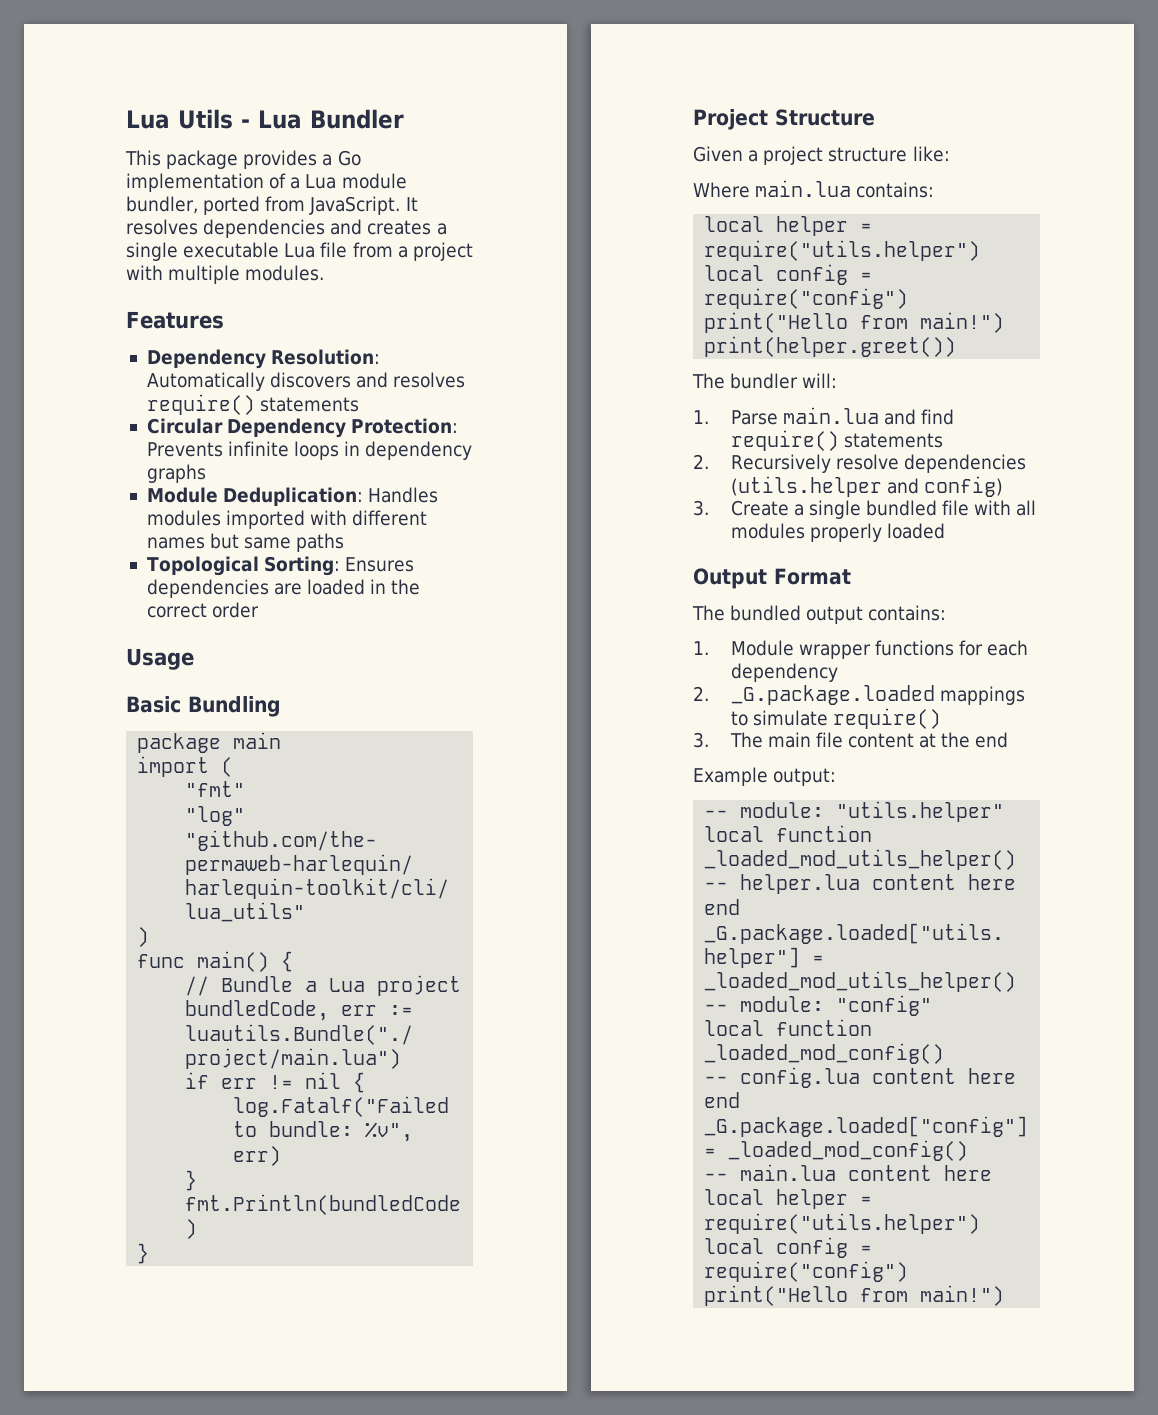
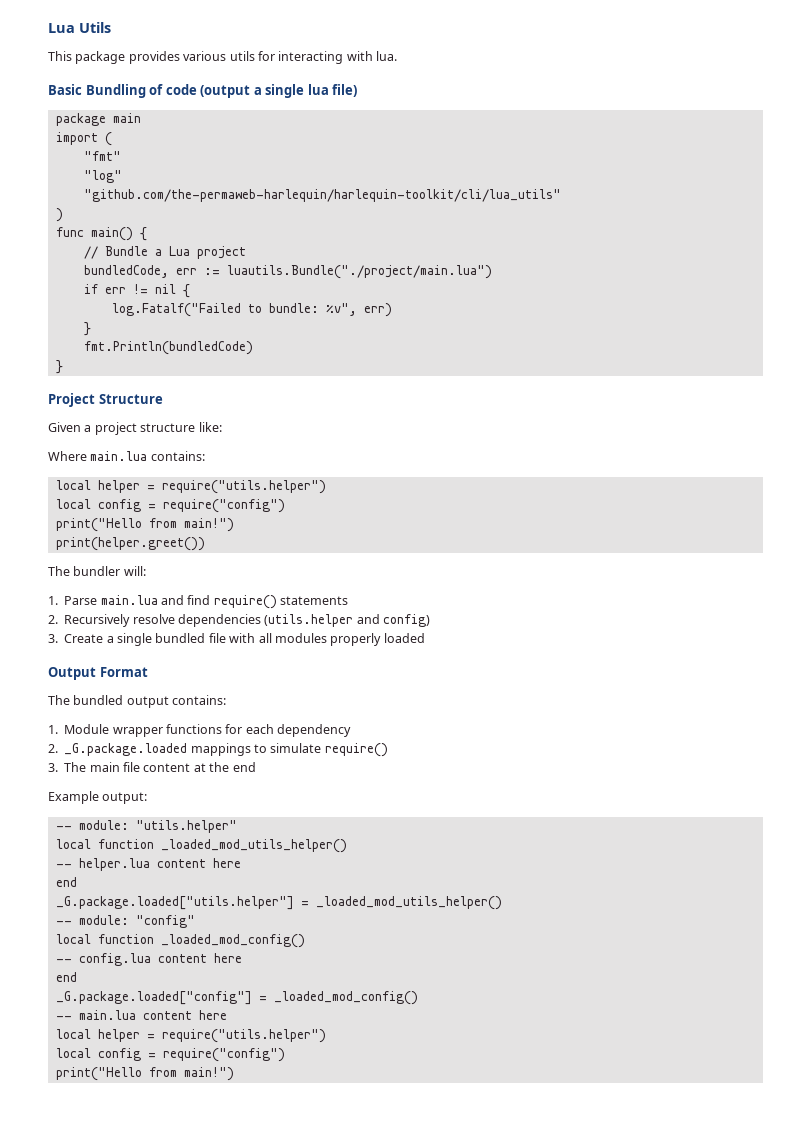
[241,109,404,129] - Lua Bundler -> (111, 27) none
[322,150,361,166] [126,173,407,192] [126,196,418,215] [126,219,447,238] [126,242,473,261] [126,265,325,284] [126,311,224,329] [146,349,381,369] [146,372,466,391] [146,394,360,415] [146,418,459,438] [146,441,473,460] [146,464,206,483] [146,487,439,506] [146,510,428,529] [146,533,345,552] [146,556,415,576] [146,579,421,598] [146,602,260,618] [126,648,194,670] [126,696,281,717] a Go implementation of a Lua module bundler, ported from JavaScript. It resolves dependencies and creates a single executable Lua file from a project with multiple modules. // Features // Dependency Resolution: Automatically discovers and resolves require() statements // Circular Dependency Protection: Prevents infinite loops in dependency graphs // Module Deduplication: Handles modules imported with different names but same paths // Topological Sorting: Ensures dependencies are loaded in the correct order // Usage // Basic Bundling -> [183,51,397,64] [48,84,358,98] various utils for interacting with lua. // Basic Bundling of code (output a single lua file)

